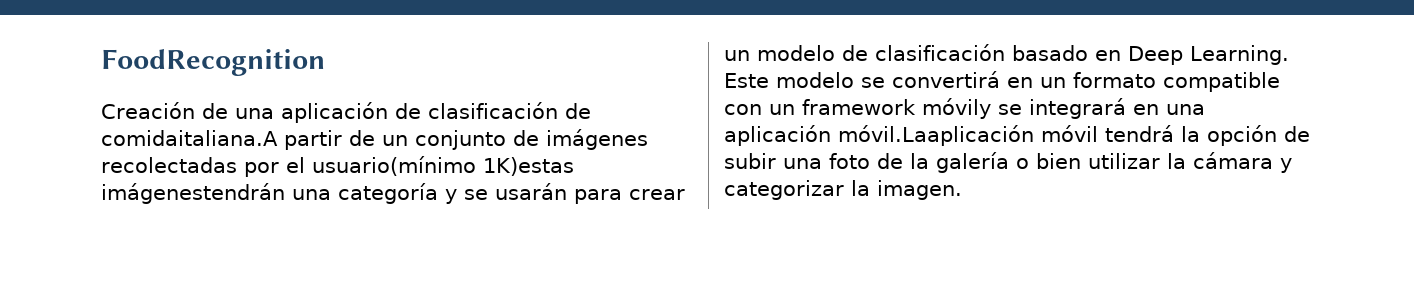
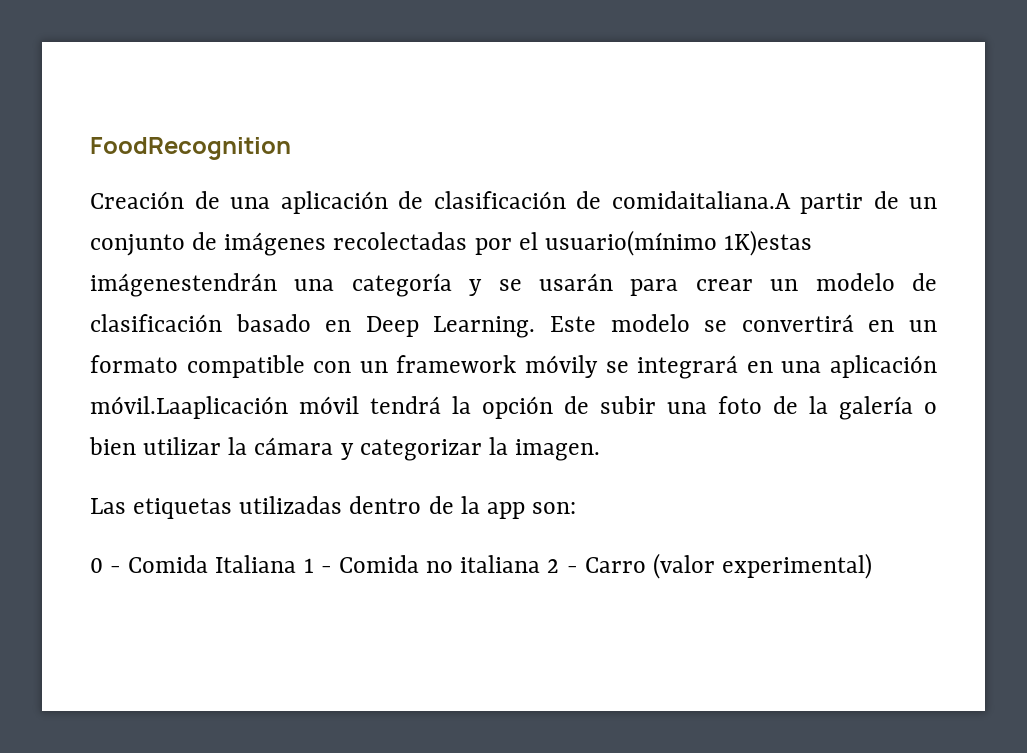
(962, 190) none -> [90,496,577,519] [90,553,873,579] // Las etiquetas utilizadas dentro de la app son: // 0 - Comida Italiana 1 - Comida no italiana 2 - Carro (valor experimental)

